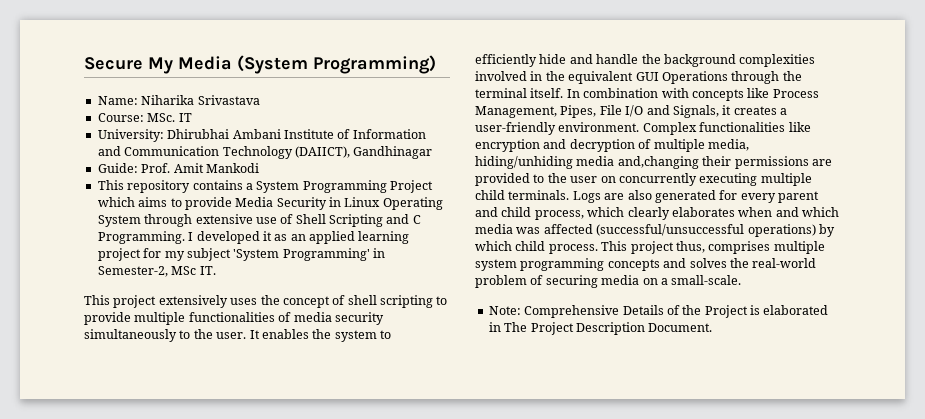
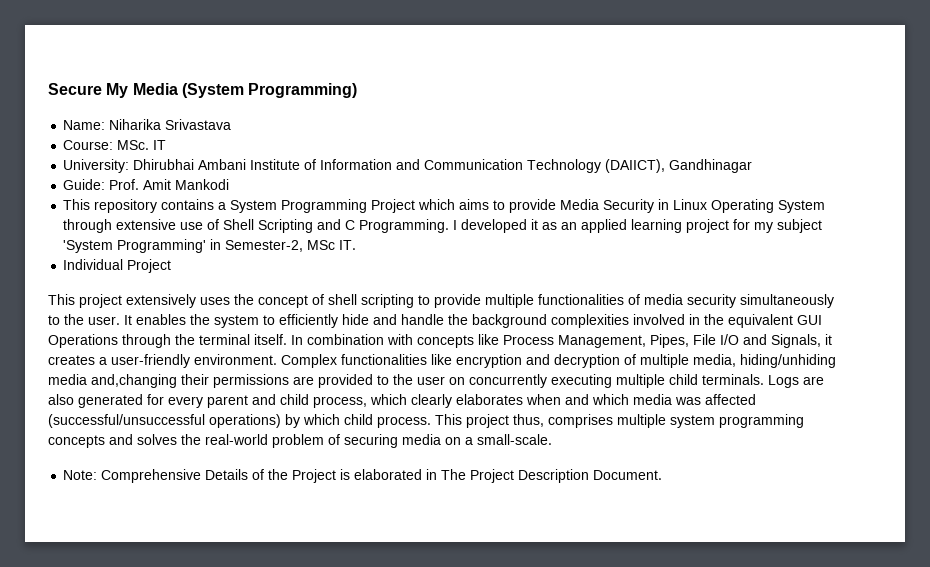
(216, 270) none -> [63,259,172,273] // Individual Project

